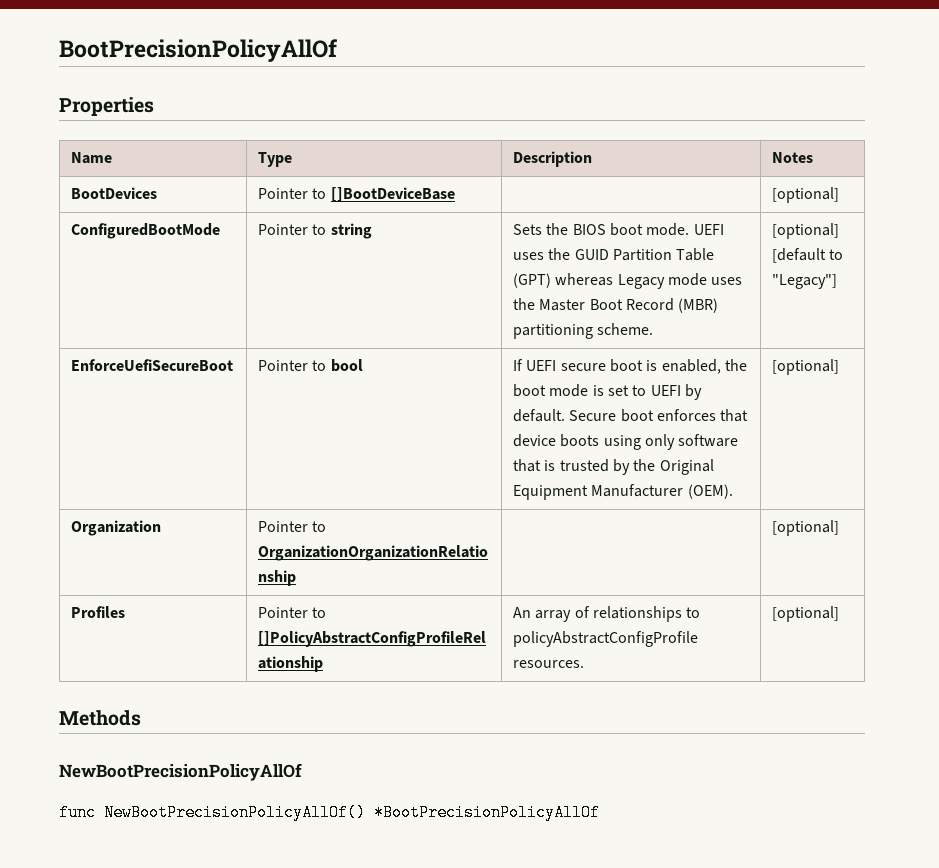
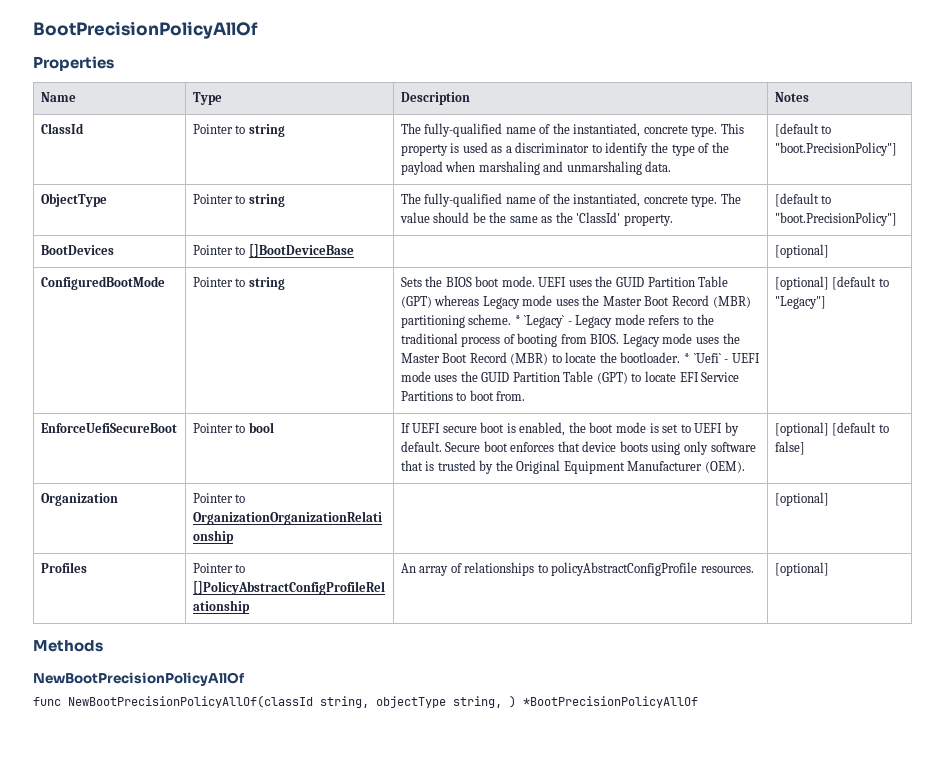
(814, 157) none -> [40,123,84,134] [192,124,285,137] [400,123,744,137] [400,142,729,156] [400,161,672,175] [774,123,832,137] [774,142,897,156] [40,193,107,207] [192,194,285,207] [400,193,741,207] [399,212,673,226] [774,193,832,207] [774,212,897,226] // ClassId | Pointer to string | The fully-qualified name of the instantiated, concrete type. This property is used as a discriminator to identify the type of the payload when marshaling and unmarshaling data. | [default to "boot.PrecisionPolicy"] // ObjectType | Pointer to string | The fully-qualified name of the instantiated, concrete type. The value should be the same as the 'ClassId' property. | [default to "boot.PrecisionPolicy"]
(654, 329) none -> [514,314,714,328] [400,333,740,347] [400,352,760,365] [400,371,740,384] [400,390,526,401] * `Legacy` - Legacy mode refers to the traditional process of booting from BIOS. Legacy mode uses the Master Boot Record (MBR) to locate the bootloader. * `Uefi` - UEFI mode uses the GUID Partition Table (GPT) to locate EFI Service Partitions to boot from.
(840, 367) none -> [832,422,889,436] [774,441,805,455] [default to false]
[104,804,366,821] NewBootPrecisionPolicyAllOf() -> [68,695,516,708] NewBootPrecisionPolicyAllOf(classId string, objectType string, )

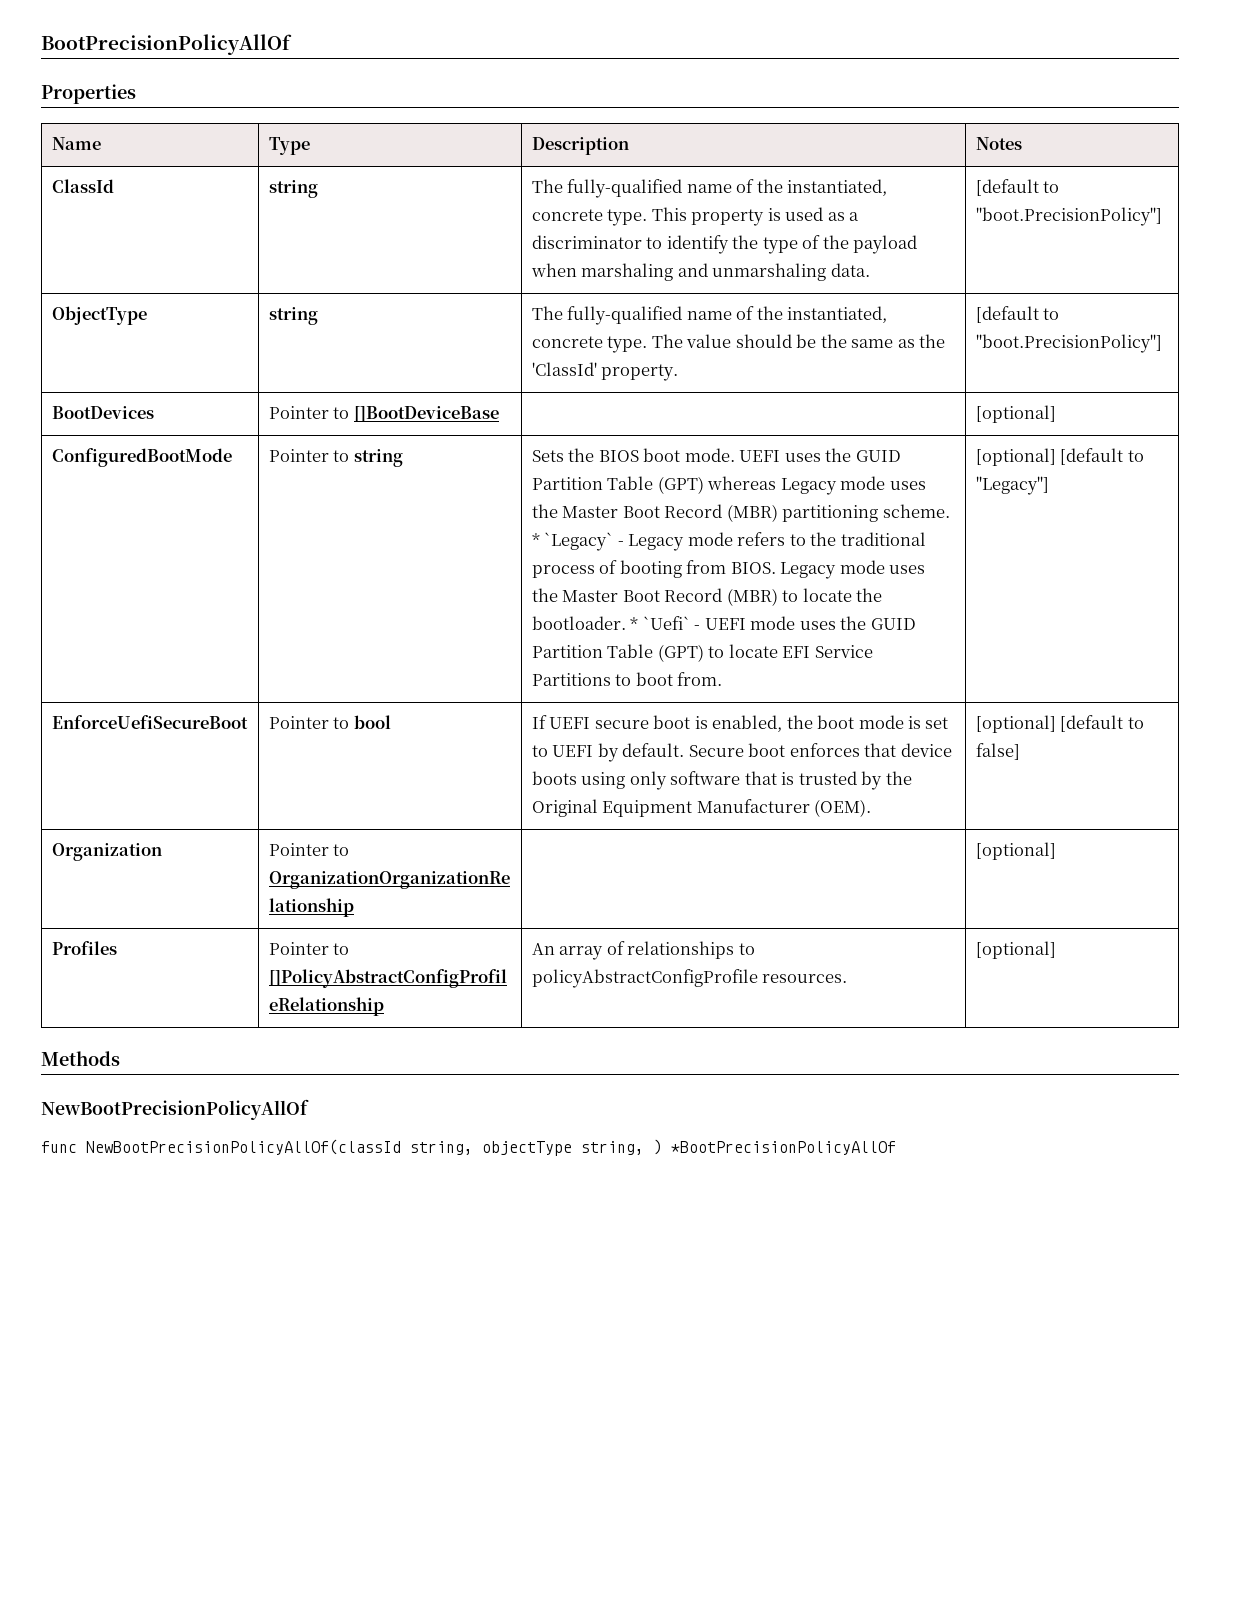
[192,124,246,134] Pointer to -> (114, 186) none
[192,194,246,204] Pointer to -> (147, 315) none

